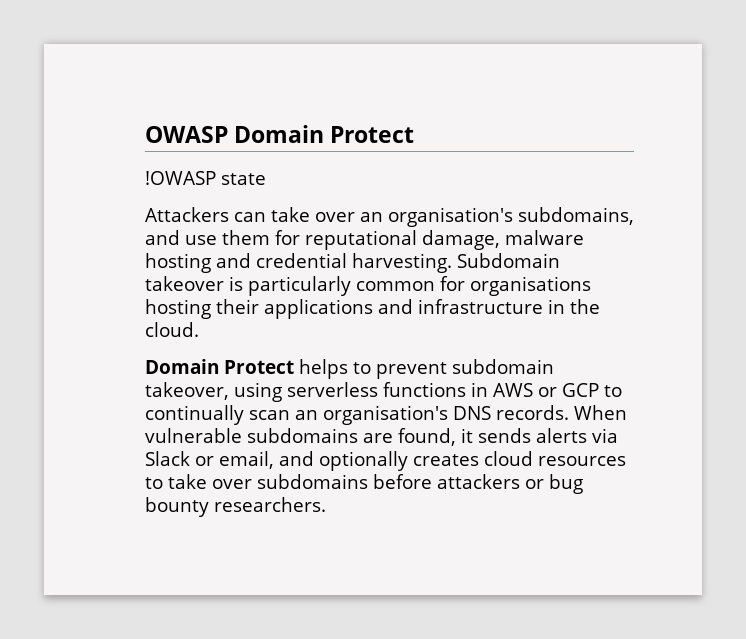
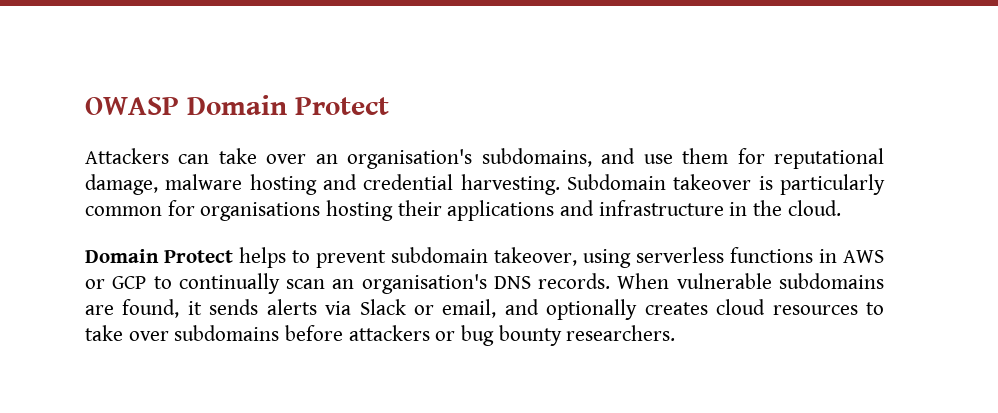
[145,171,266,185] // !OWASP state -> (389, 106) none

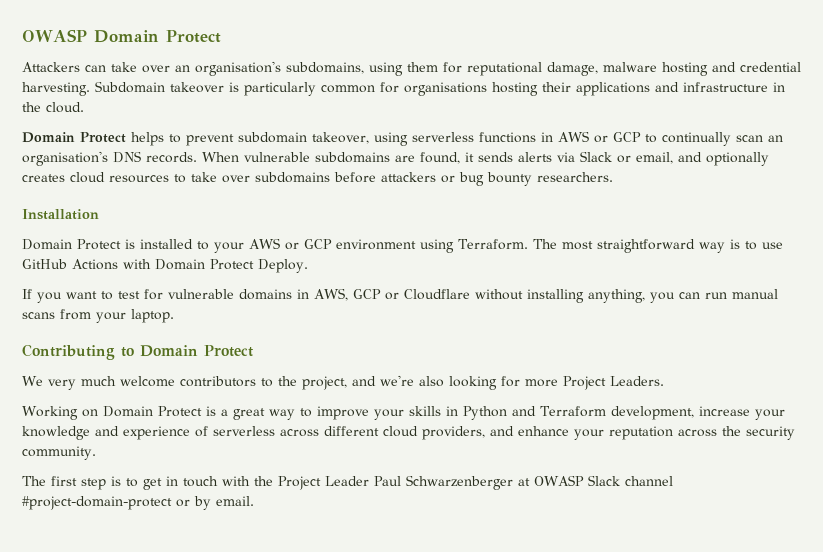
[601,148,673,164] and use -> [369,62,403,76] using
(676, 333) none -> [22,209,99,220] [22,238,783,253] [22,259,308,273] [22,288,778,303] [22,309,174,323] [22,344,253,360] [22,375,664,390] [22,406,785,420] [22,426,795,440] [22,446,96,460] [22,475,673,490] [22,496,254,510] // Installation // Domain Protect is installed to your AWS or GCP environment using Terraform. The most straightforward way is to use GitHub Actions with Domain Protect Deploy. // If you want to test for vulnerable domains in AWS, GCP or Cloudflare without installing anything, you can run manual scans from your laptop. // Contributing to Domain Protect // We very much welcome contributors to the project, and we're also looking for more Project Leaders. // Working on Domain Protect is a great way to improve your skills in Python and Terraform development, increase your knowledge and experience of serverless across different cloud providers, and enhance your reputation across the security community. // The first step is to get in touch with the Project Leader Paul Schwarzenberger at OWASP Slack channel #project-domain-protect or by email.

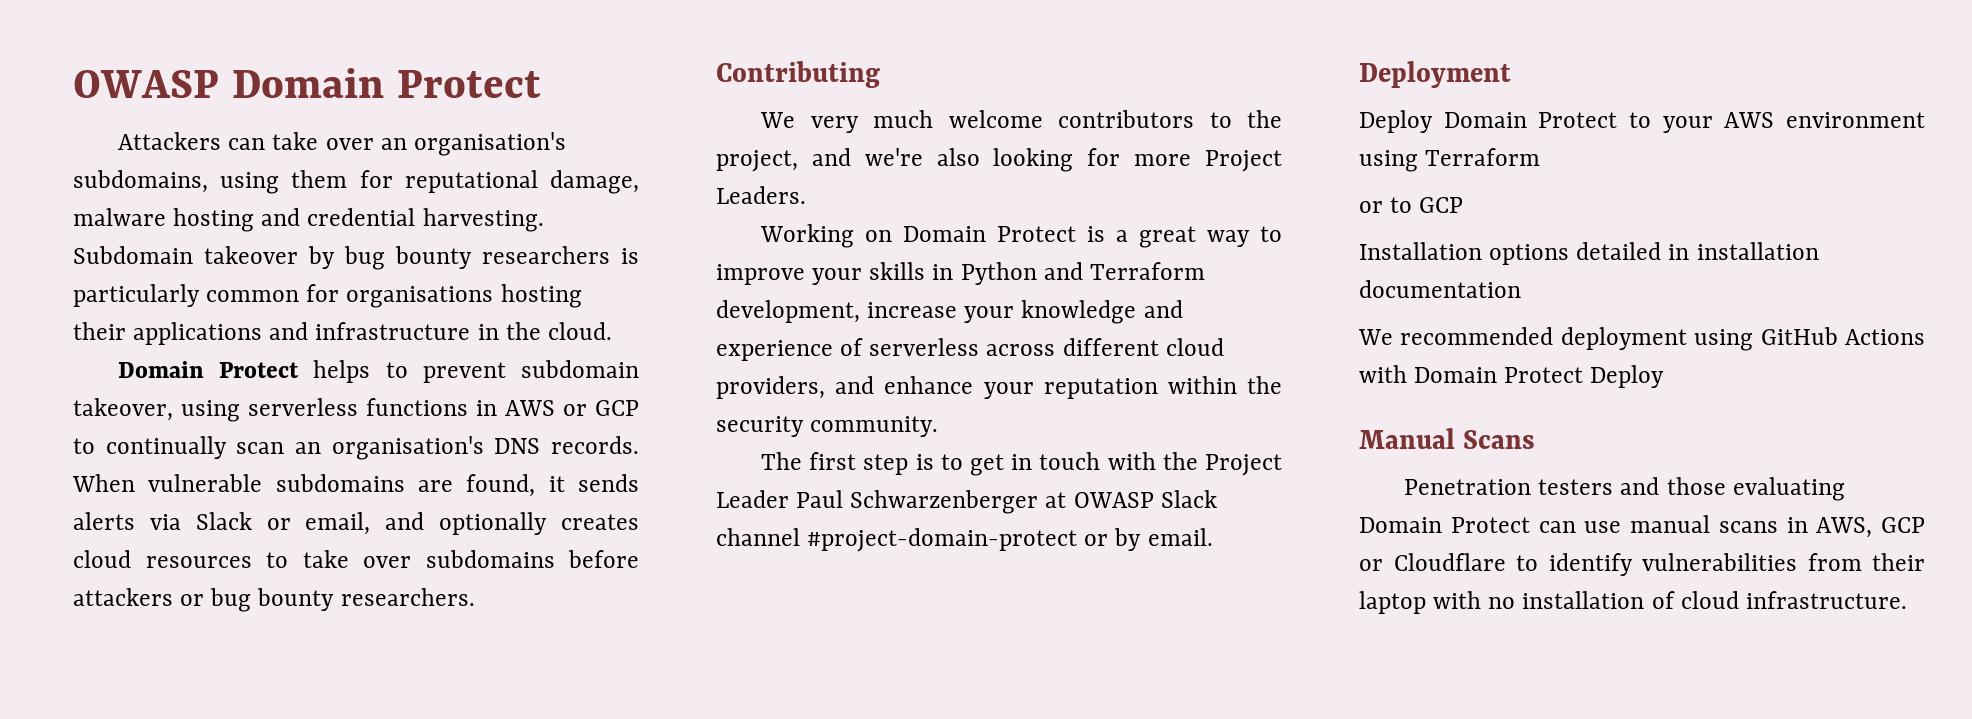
(224, 87) none -> [308,246,610,270] by bug bounty researchers
[22,209,99,220] [22,238,783,253] [22,259,308,273] [22,288,778,303] [22,309,174,323] [22,344,253,360] Installation // Domain Protect is installed to your AWS or GCP environment using Terraform. The most straightforward way is to use GitHub Actions with Domain Protect Deploy. // If you want to test for vulnerable domains in AWS, GCP or Cloudflare without installing anything, you can run manual scans from your laptop. // Contributing to Domain Protect -> [716,61,880,88] Contributing
[678,429,717,437] across -> [1167,376,1237,394] within
(254, 501) none -> [1359,61,1511,88] [1359,110,1925,133] [1359,148,1541,172] [1359,197,1464,213] [1359,242,1819,265] [1359,280,1521,298] [1358,327,1925,351] [1359,365,1665,388] [1359,428,1536,449] [1404,477,1845,501] [1359,515,1925,538] [1359,553,1925,576] [1359,591,1907,614] // Deployment // Deploy Domain Protect to your AWS environment using Terraform // or to GCP // Installation options detailed in installation documentation // We recommended deployment using GitHub Actions with Domain Protect Deploy // Manual Scans // Penetration testers and those evaluating Domain Protect can use manual scans in AWS, GCP or Cloudflare to identify vulnerabilities from their laptop with no installation of cloud infrastructure.

